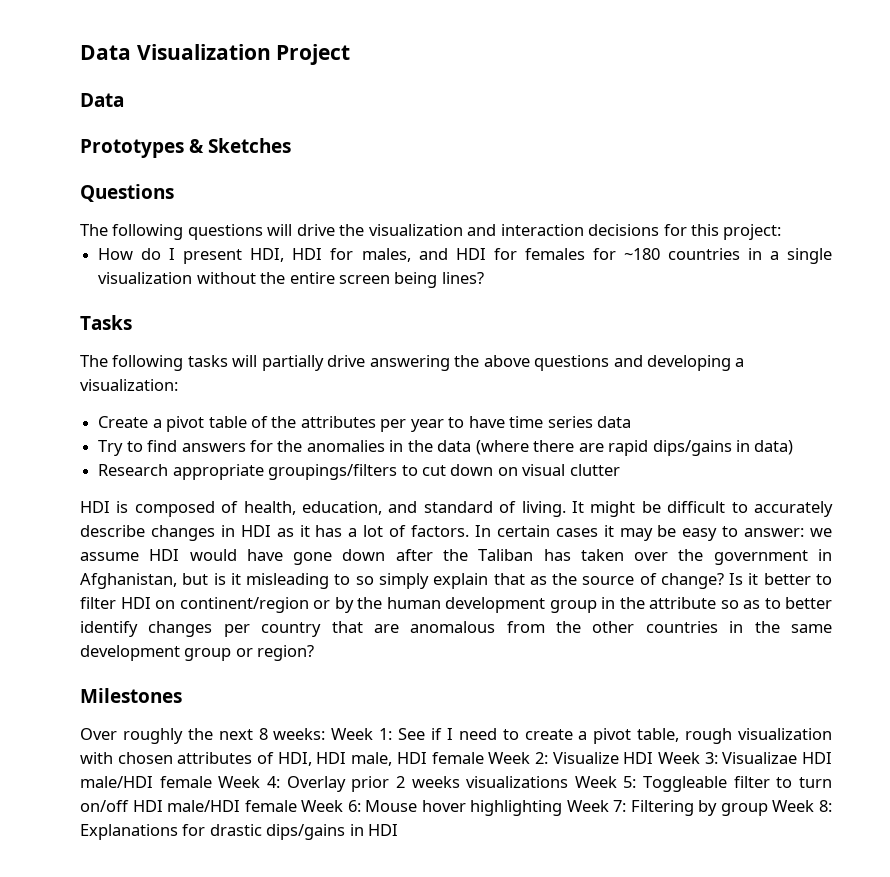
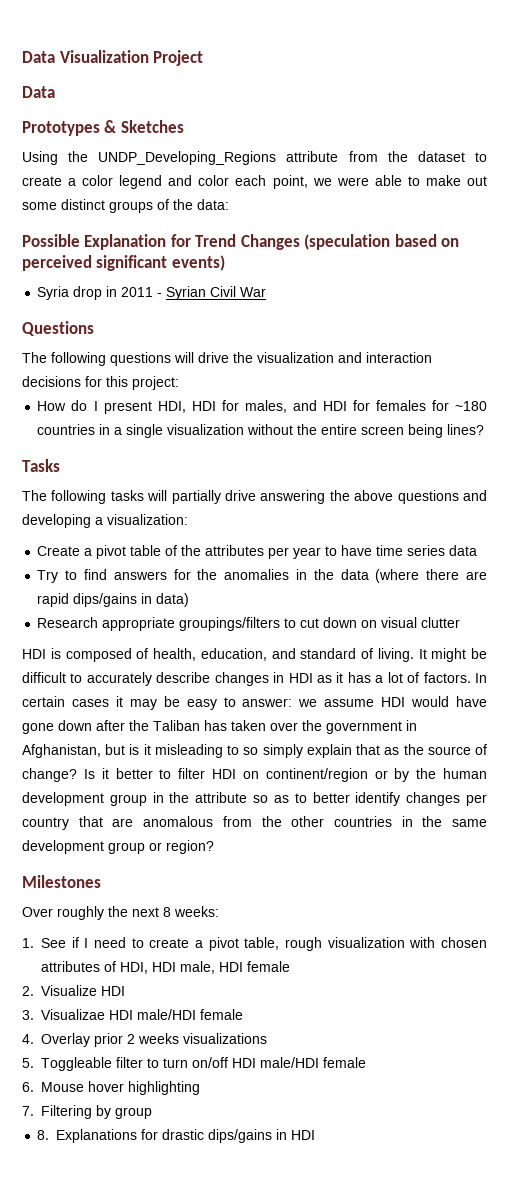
(292, 145) none -> [22,151,488,165] [22,175,488,189] [22,199,229,213] [22,234,460,250] [22,255,225,271] [37,286,267,300] // Using the UNDP_Developing_Regions attribute from the dataset to create a color legend and color each point, we were able to make out some distinct groups of the data: // Possible Explanation for Trend Changes (speculation based on perceived significant events) // Syria drop in 2011 - Syrian Civil War
[331,728,393,740] Week 1: -> [22,938,34,948] // 1.
[488,752,548,764] Week 2: -> [22,986,34,996] // 2.
[657,752,718,764] Week 3: -> [22,1010,34,1020] // 3.
[218,776,280,788] Week 4: -> [22,1034,34,1044] // 4.
[574,776,637,788] Week 5: -> [22,1058,34,1068] // 5.
[301,800,361,812] Week 6: -> [22,1082,34,1092] // 6.
[566,800,627,812] Week 7: -> [22,1106,34,1116] // 7.
[772,800,832,812] Week 8: -> [37,1130,50,1140] // 8.

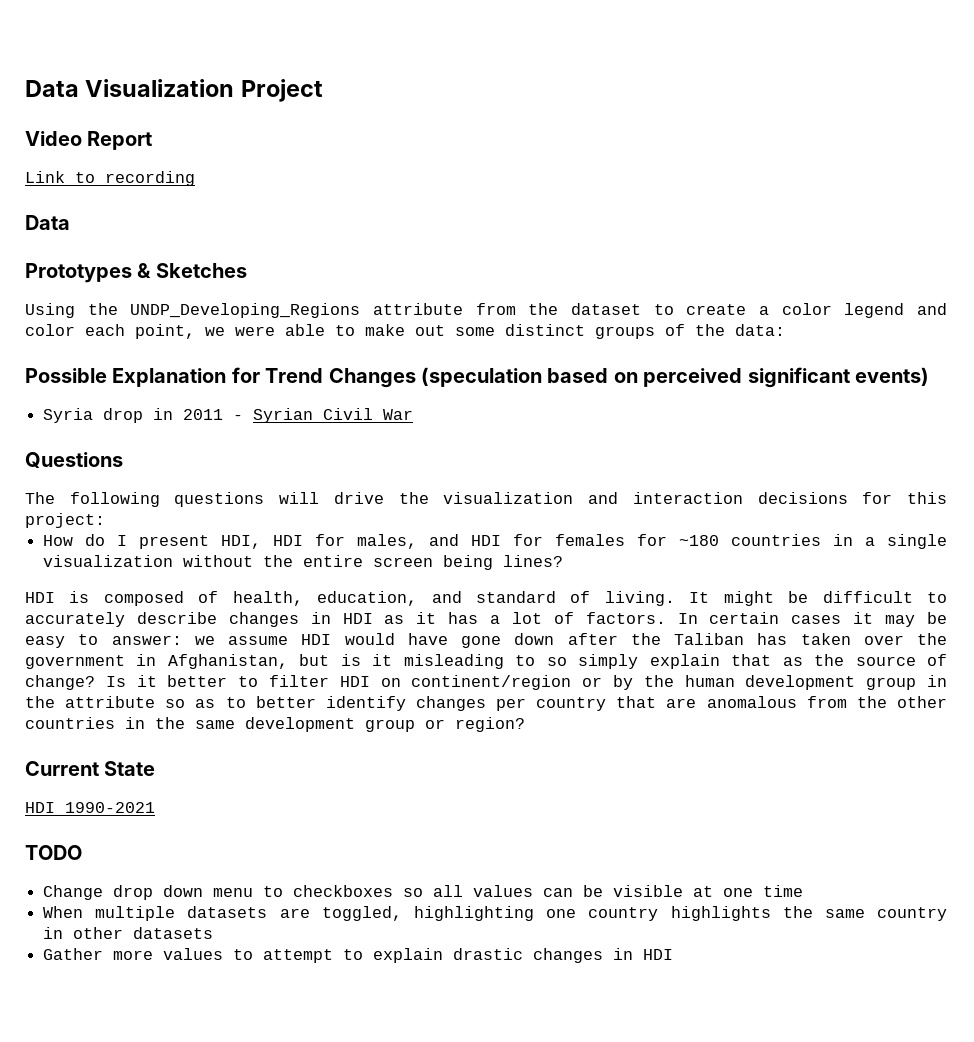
(204, 58) none -> [25,131,153,150] [25,171,195,186] // Video Report // Link to recording
[22,459,60,472] [22,490,487,504] [22,514,188,528] [37,545,478,559] [37,569,488,583] [37,593,190,607] [37,617,461,631] // Tasks // The following tasks will partially drive answering the above questions and developing a visualization: // Create a pivot table of the attributes per year to have time series data // Try to find answers for the anomalies in the data (where there are rapid dips/gains in data) // Research appropriate groupings/filters to cut down on visual clutter -> (564, 561) none
[22,875,101,888] [22,906,219,920] [22,937,488,951] [41,961,290,974] [22,985,125,996] [22,1009,243,1020] [22,1033,267,1047] [22,1057,366,1071] [22,1081,200,1095] [22,1105,152,1119] [37,1129,273,1143] Milestones // Over roughly the next 8 weeks: // 1. See if I need to create a pivot table, rough visualization with chosen attributes of HDI, HDI male, HDI female // 2. Visualize HDI // 3. Visualizae HDI male/HDI female // 4. Overlay prior 2 weeks visualizations // 5. Toggleable filter to turn on/off HDI male/HDI female // 6. Mouse hover highlighting // 7. Filtering by group // 8. Explanations for drastic dips/gains -> [25,761,156,776] [25,802,155,813] [25,845,82,860] [43,885,804,900] [43,906,947,921] [43,927,214,939] [43,948,604,963] Current State // HDI 1990-2021 // TODO // Change drop down menu to checkboxes so all values can be visible at one time // When multiple datasets are toggled, highlighting one country highlights the same country in other datasets // Gather more values to attempt to explain drastic changes

